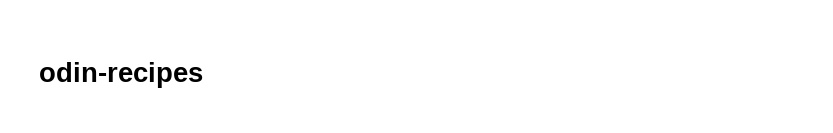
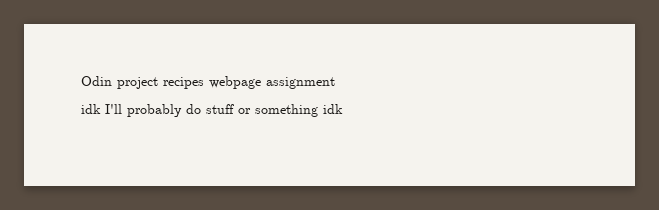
[39,62,203,88] odin-recipes -> [81,76,335,89] [81,104,343,117] Odin project recipes webpage assignment // idk I'll probably do stuff or something idk

